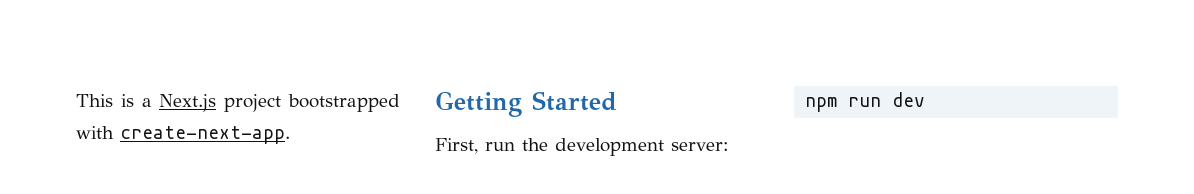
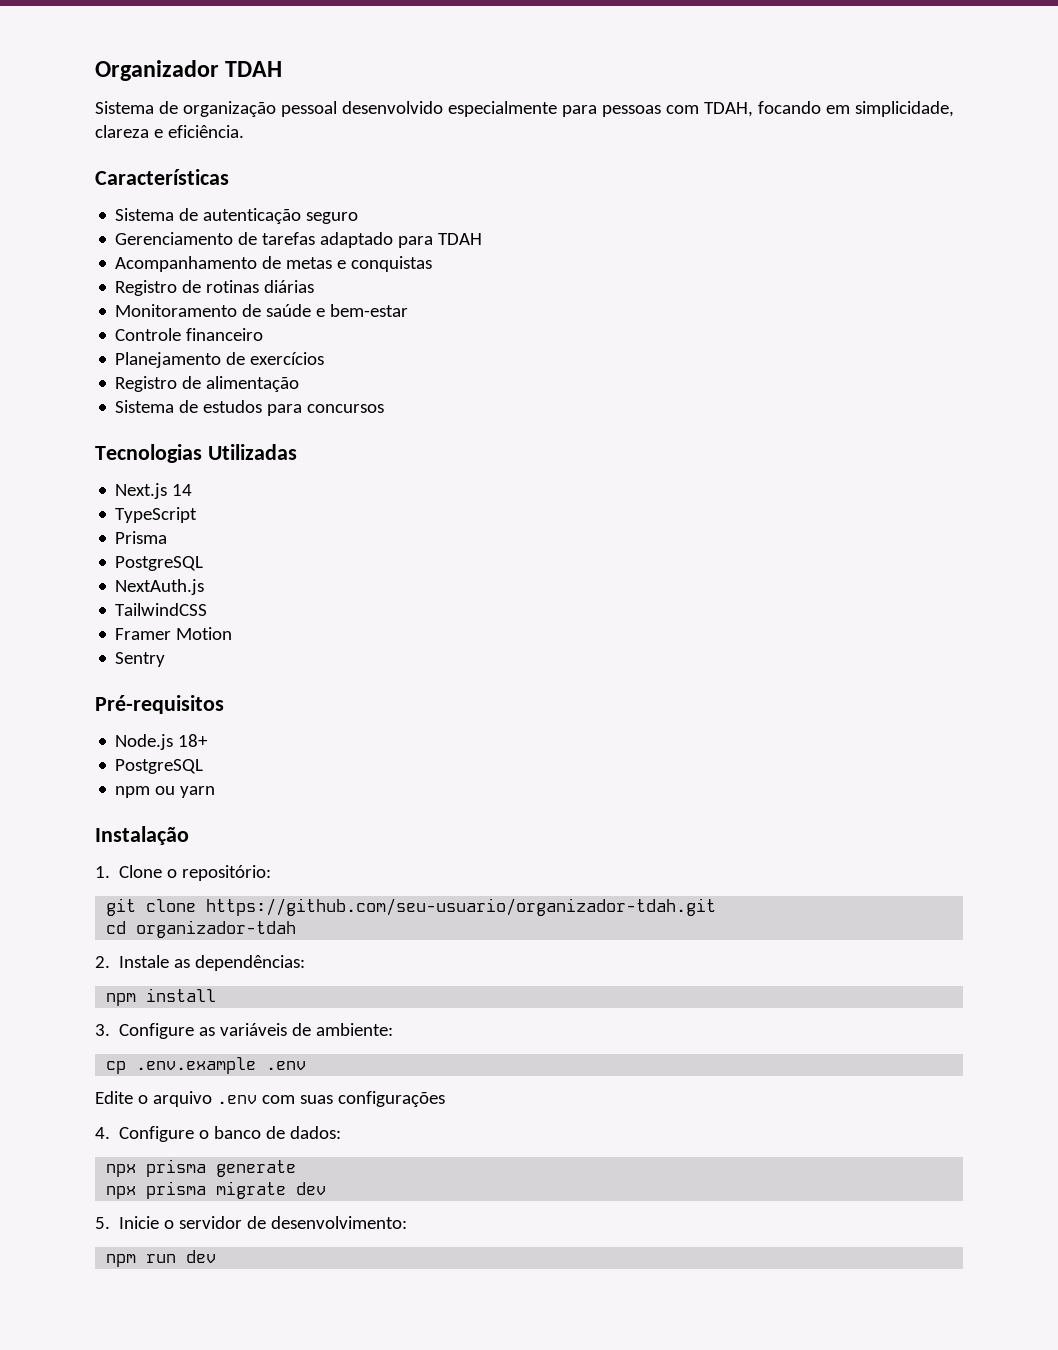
[76,94,400,112] [76,126,290,144] [435,91,617,117] [435,138,729,156] This is a Next.js project bootstrapped with create-next-app. // Getting Started // First, run the development server: -> [95,60,283,81] [95,101,954,117] [95,125,244,138] [95,169,229,185] [115,208,359,224] [115,232,483,248] [115,256,433,272] [115,280,315,296] [115,304,409,317] [115,328,264,341] [115,352,325,368] [115,376,300,392] [115,400,385,416] [95,444,297,463] [115,483,193,499] [115,507,198,523] [115,531,168,544] [115,556,204,571] [115,579,205,595] [115,603,208,616] [115,627,233,640] [115,652,166,667] [95,695,224,714] [115,734,209,750] [115,759,204,774] [115,786,216,798] [95,826,189,845] [95,865,272,881] [106,898,717,916] [106,920,297,938] [95,955,306,971] [106,988,217,1006] [95,1023,394,1039] [106,1057,307,1074] [95,1091,445,1107] [95,1126,342,1142] [106,1159,297,1177] [106,1181,327,1199] [95,1216,408,1229] Organizador TDAH // Sistema de organização pessoal desenvolvido especialmente para pessoas com TDAH, focando em simplicidade, clareza e eficiência. // Características // Sistema de autenticação seguro // Gerenciamento de tarefas adaptado para TDAH // Acompanhamento de metas e conquistas // Registro de rotinas diárias // Monitoramento de saúde e bem-estar // Controle financeiro // Planejamento de exercícios // Registro de alimentação // Sistema de estudos para concursos // Tecnologias Utilizadas // Next.js 14 // TypeScript // Prisma // PostgreSQL // NextAuth.js // TailwindCSS // Framer Motion // Sentry // Pré-requisitos // Node.js 18+ // PostgreSQL // npm ou yarn // Instalação // 1. Clone o repositório: // git clone https://github.com/seu-usuario/organizador-tdah.git // cd organizador-tdah // 2. Instale as dependências: // npm install // 3. Configure as variáveis de ambiente: // cp .env.example .env // Edite o arquivo .env com suas configurações // 4. Configure o banco de dados: // npx prisma generate // npx prisma migrate dev // 5. Inicie o servidor de desenvolvimento:

